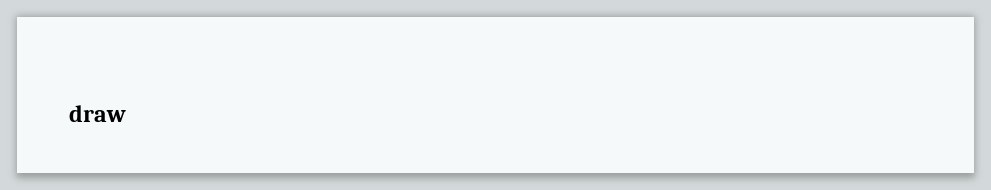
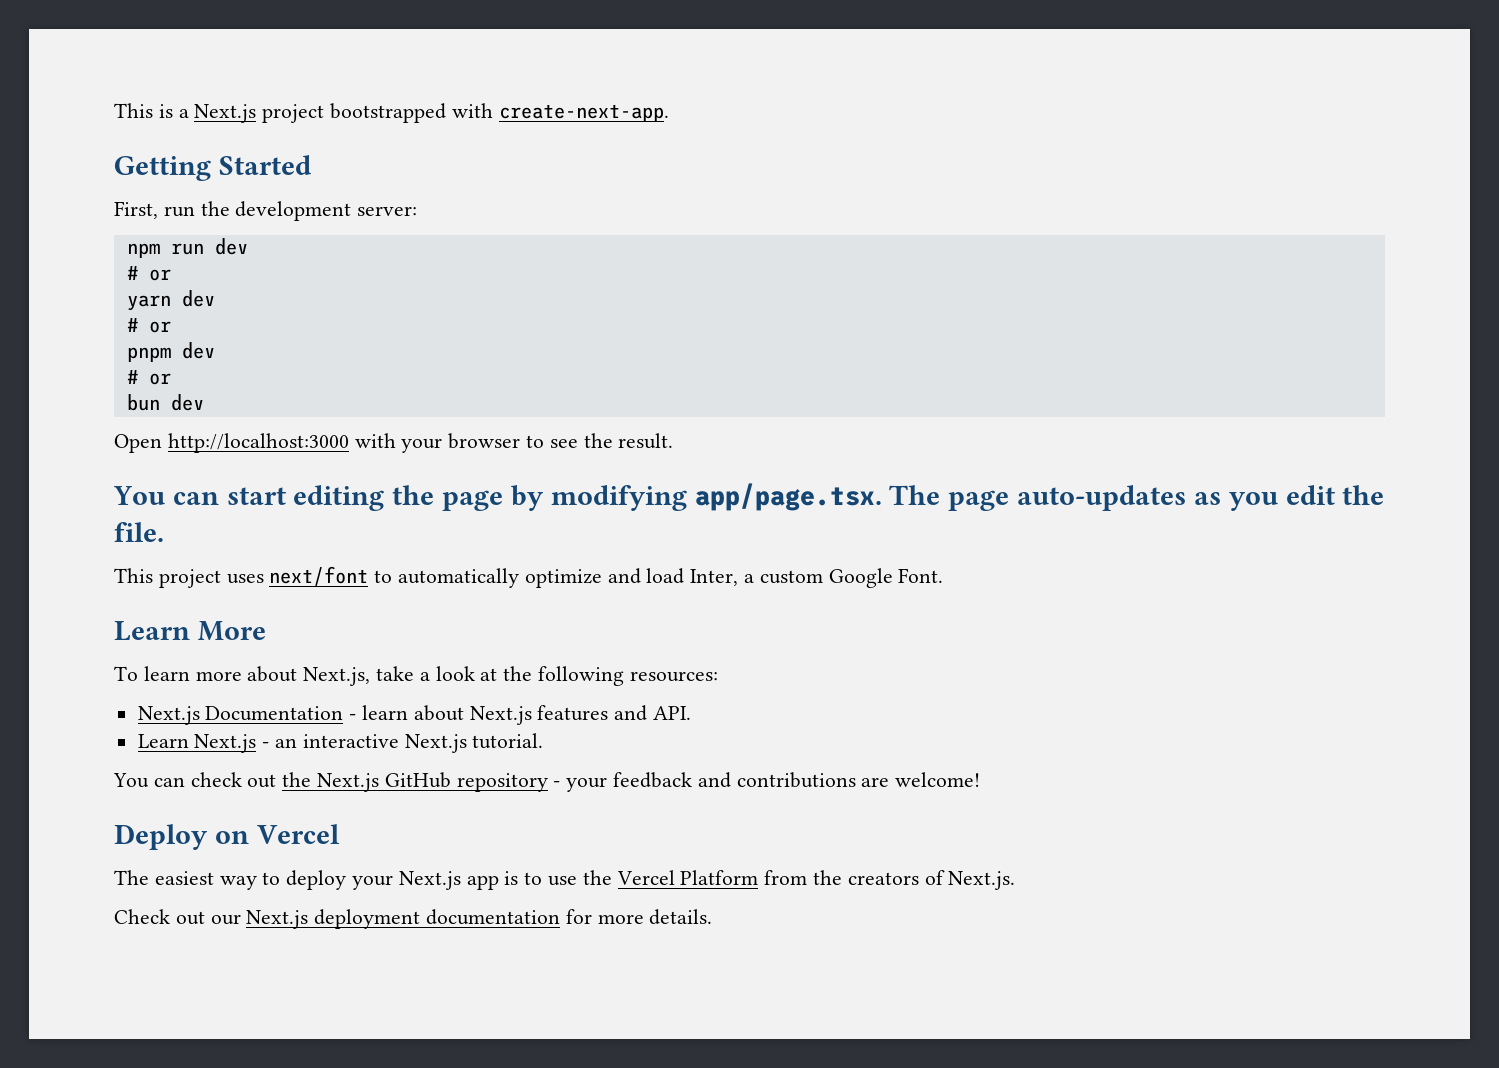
[69,105,126,122] draw -> [114,103,669,123] [114,155,311,181] [114,201,418,221] [126,238,248,258] [126,266,171,281] [126,290,215,311] [126,318,171,333] [126,342,215,362] [126,370,171,385] [126,394,204,411] [114,433,674,453] [113,483,1385,511] [114,522,164,542] [114,566,944,588] [114,621,266,641] [114,666,718,686] [137,705,692,725] [137,733,544,753] [113,772,981,792] [114,824,340,850] [114,870,1016,890] [114,909,713,929] This is a Next.js project bootstrapped with create-next-app. // Getting Started // First, run the development server: // npm run dev // # or // yarn dev // # or // pnpm dev // # or // bun dev // Open http://localhost:3000 with your browser to see the result. // You can start editing the page by modifying app/page.tsx. The page auto-updates as you edit the file. // This project uses next/font to automatically optimize and load Inter, a custom Google Font. // Learn More // To learn more about Next.js, take a look at the following resources: // Next.js Documentation - learn about Next.js features and API. // Learn Next.js - an interactive Next.js tutorial. // You can check out the Next.js GitHub repository - your feedback and contributions are welcome! // Deploy on Vercel // The easiest way to deploy your Next.js app is to use the Vercel Platform from the creators of Next.js. // Check out our Next.js deployment documentation for more details.

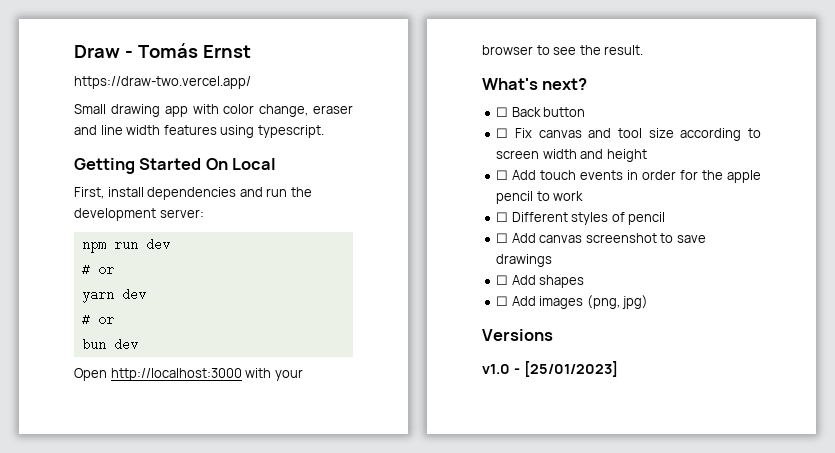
[114,103,669,123] This is a Next.js project bootstrapped with create-next-app. -> [74,43,251,58] [74,76,251,89] [74,104,353,117] [74,125,324,138] Draw - Tomás Ernst // https://draw-two.vercel.app/ // Small drawing app with color change, eraser and line width features using typescript.
(311, 165) none -> [205,158,277,170] On Local
(158, 210) none -> [107,187,263,200] install dependencies and
[126,342,215,362] [126,370,171,385] // pnpm dev // # or -> (114, 320) none
[113,483,1385,511] [114,522,164,542] [114,566,944,588] [114,621,266,641] [114,666,718,686] [137,705,692,725] [137,733,544,753] [113,772,981,792] [114,824,340,850] [114,870,1016,890] [114,909,713,929] You can start editing the page by modifying app/page.tsx. The page auto-updates as you edit the file. // This project uses next/font to automatically optimize and load Inter, a custom Google Font. // Learn More // To learn more about Next.js, take a look at the following resources: // Next.js Documentation - learn about Next.js features and API. // Learn Next.js - an interactive Next.js tutorial. // You can check out the Next.js GitHub repository - your feedback and contributions are welcome! // Deploy on Vercel // The easiest way to deploy your Next.js app is to use the Vercel Platform from the creators of Next.js. // Check out our Next.js deployment documentation for more details. -> [482,78,588,90] [496,107,586,117] [496,128,761,141] [496,149,647,162] [496,170,761,183] [496,191,584,204] [496,212,666,225] [496,233,706,243] [496,254,553,267] [496,275,585,288] [496,295,649,309] [482,329,553,341] [482,361,618,377] What's next? // ☐ Back button // ☐ Fix canvas and tool size according to screen width and height // ☐ Add touch events in order for the apple pencil to work // ☐ Different styles of pencil // ☐ Add canvas screenshot to save drawings // ☐ Add shapes // ☐ Add images (png, jpg) // Versions // v1.0 - [25/01/2023]

